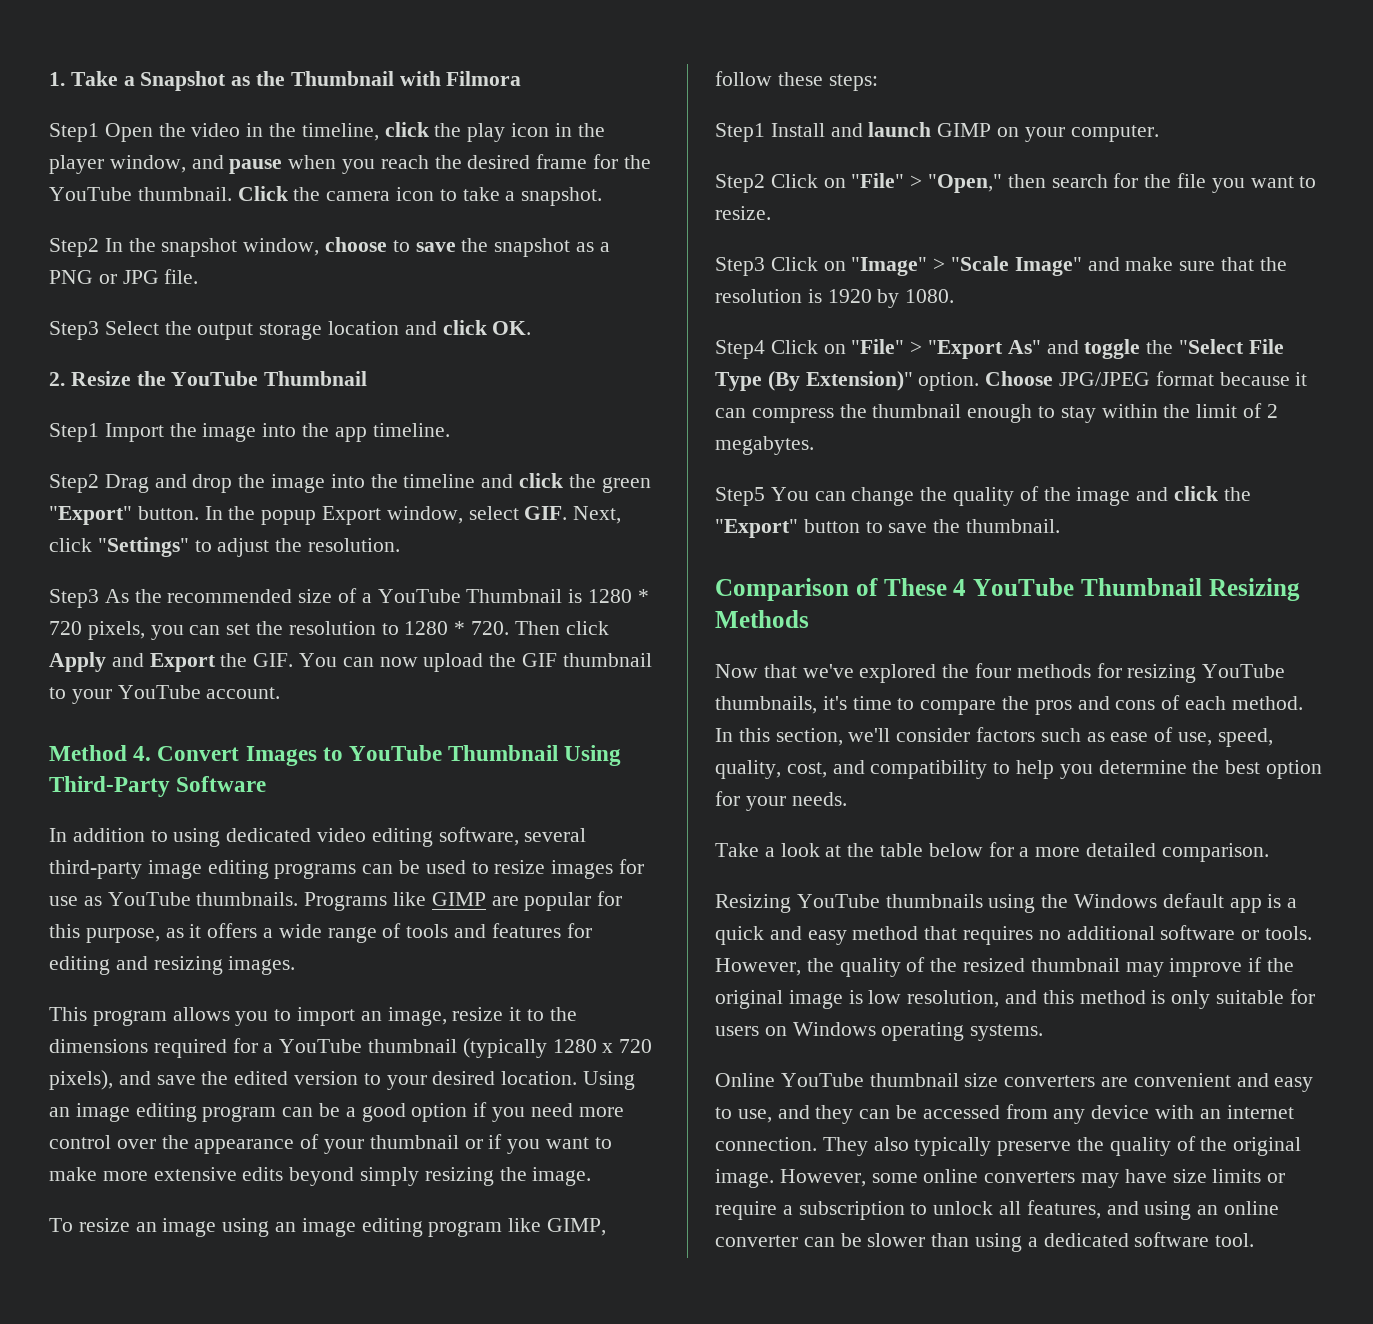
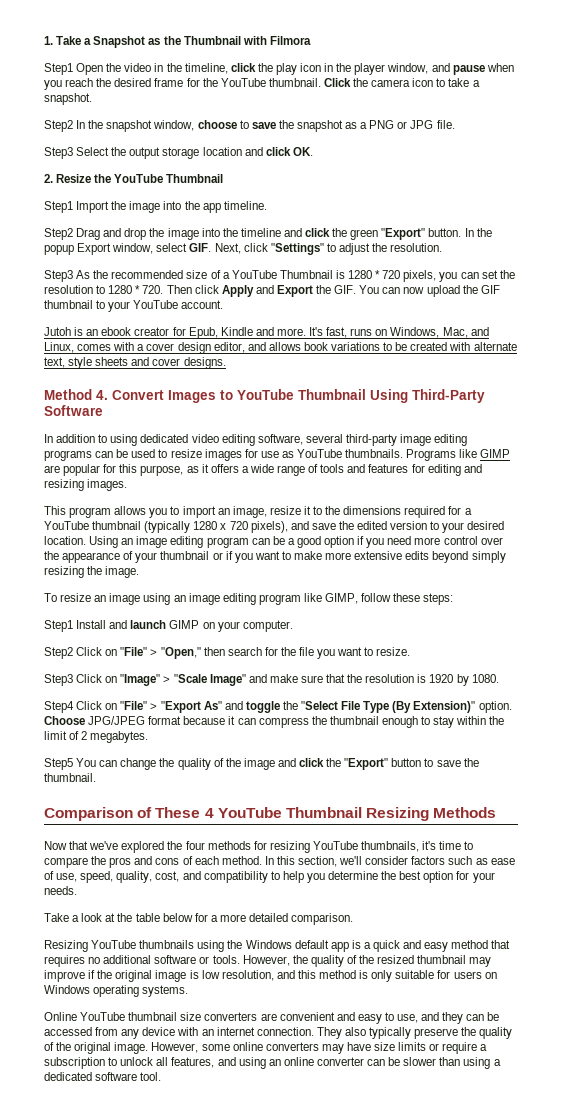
(281, 693) none -> [44,327,489,339] [44,342,517,354] [44,357,226,369] // Jutoh is an ebook creator for Epub, Kindle and more. It's fast, runs on Windows, Mac, and Linux, comes with a cover design editor, and allows book variations to be created with alternate text, style sheets and cover designs.

